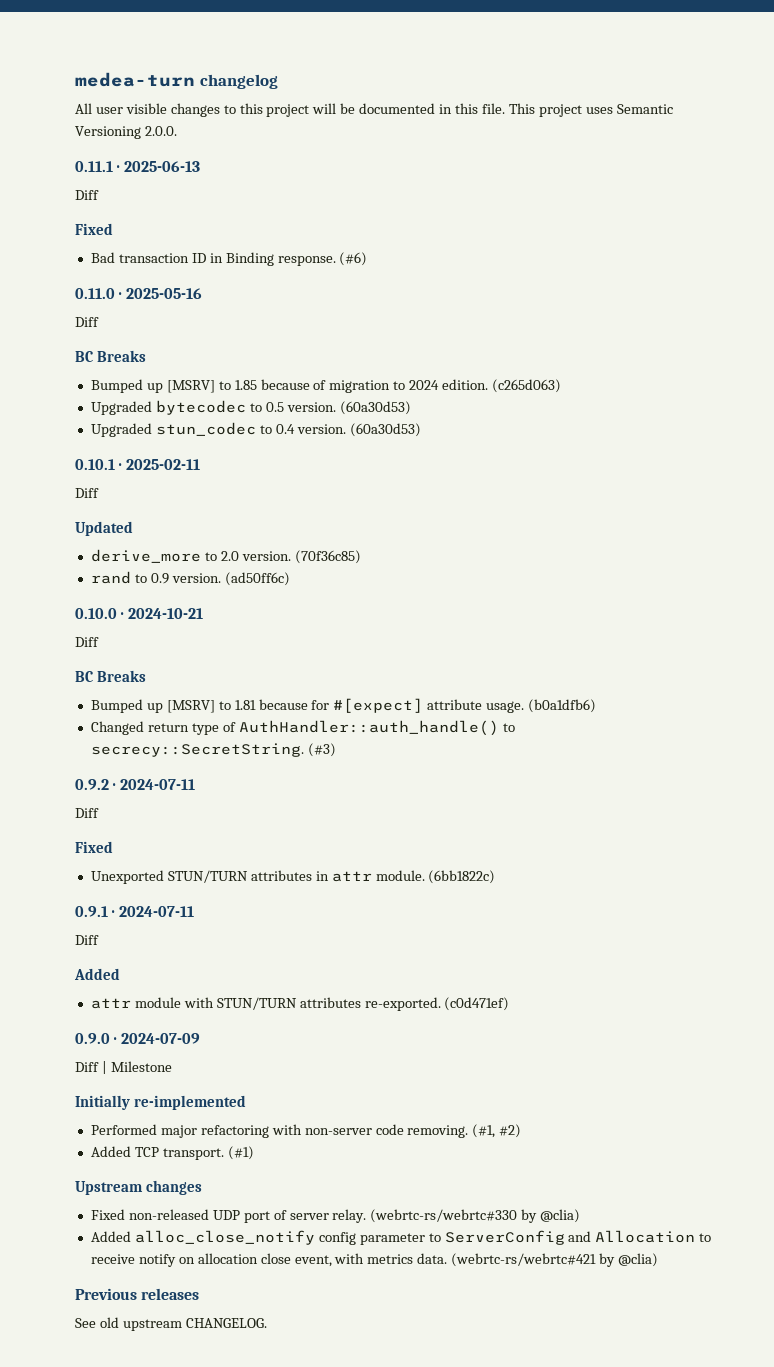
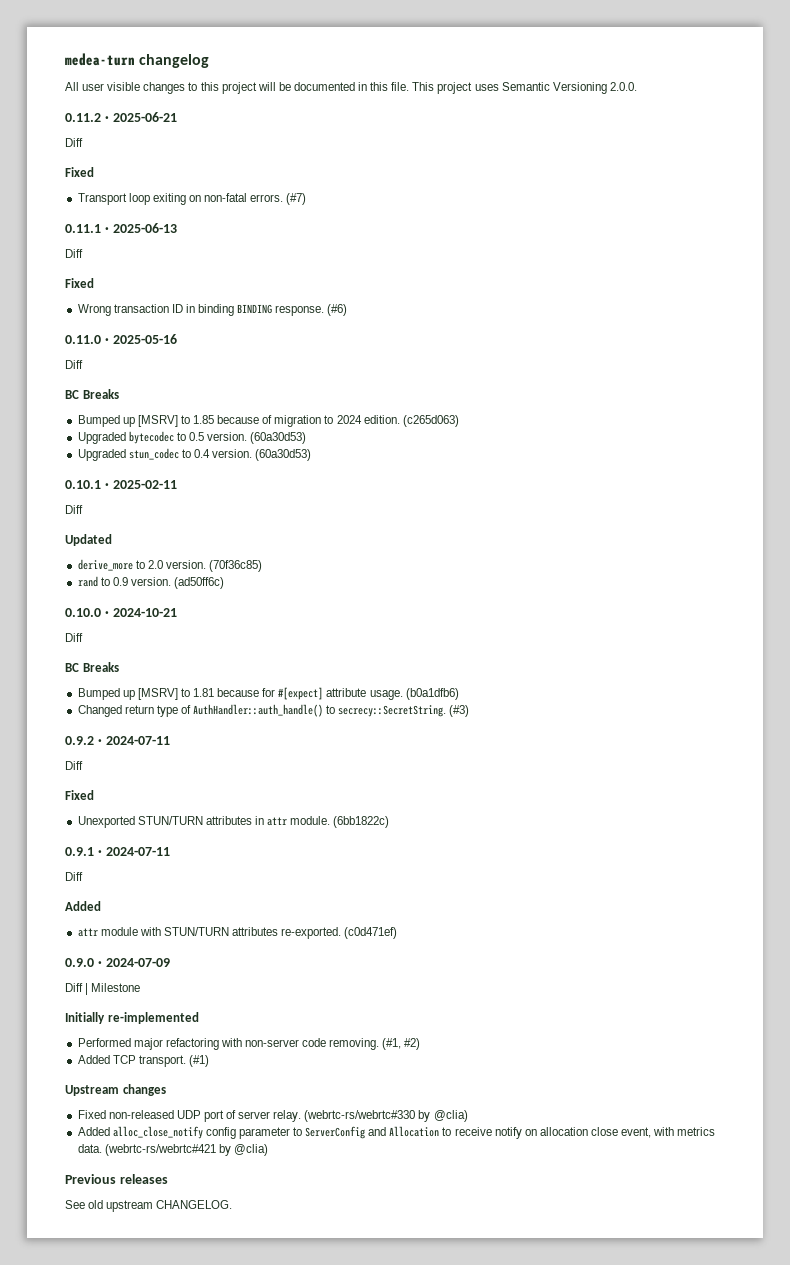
(177, 131) none -> [65,112,177,122] [65,138,83,147] [65,167,94,177] [77,193,307,205] // 0.11.2 · 2025-06-21 // Diff // Fixed // Transport loop exiting on non-fatal errors. (#7)
[90,252,115,263] Bad -> [77,304,111,316] Wrong
[225,252,274,266] Binding -> [198,304,273,316] binding BINDING

